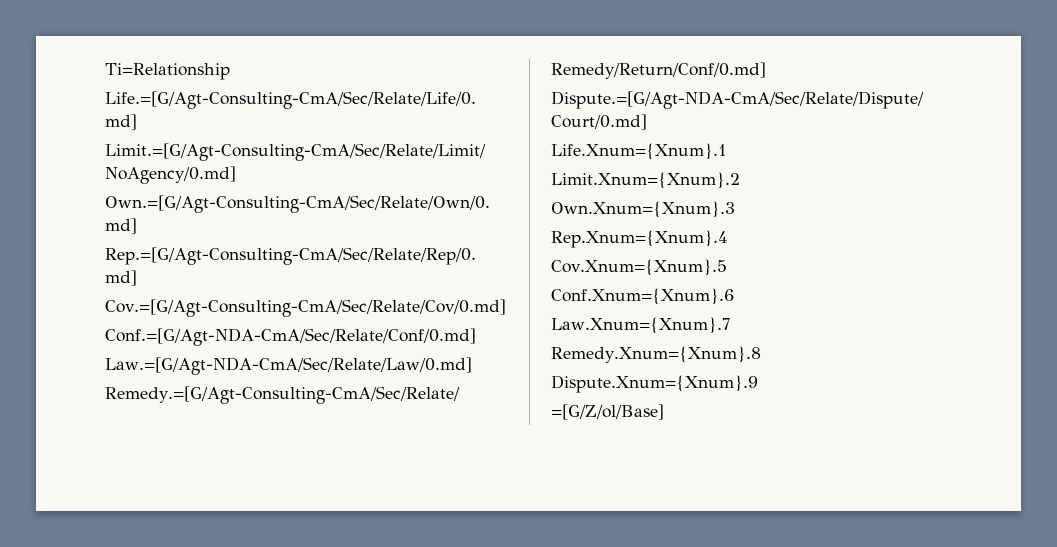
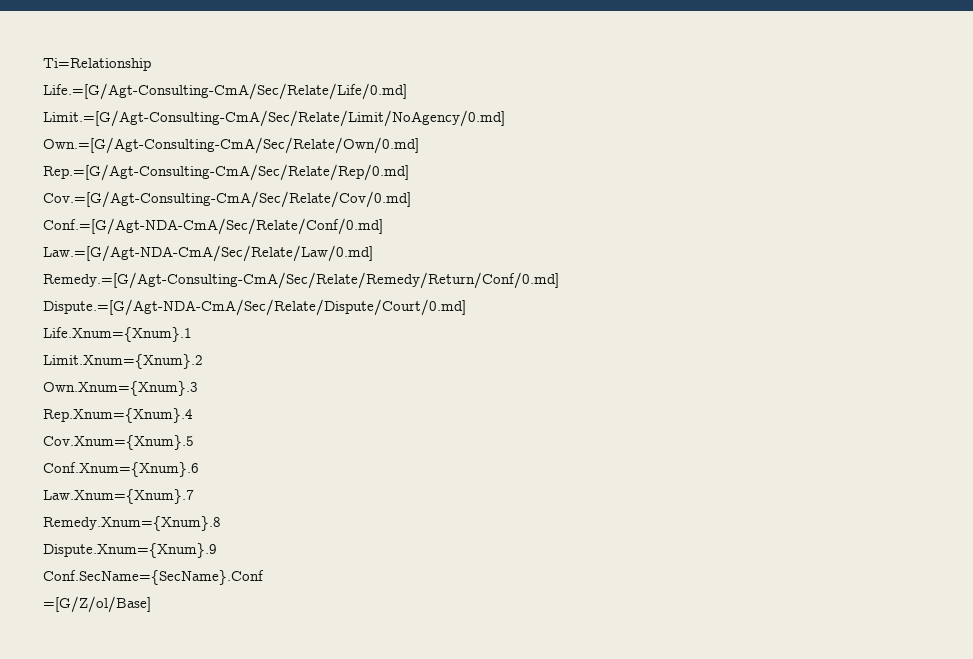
(758, 384) none -> [43,570,264,585] // Conf.SecName={SecName}.Conf

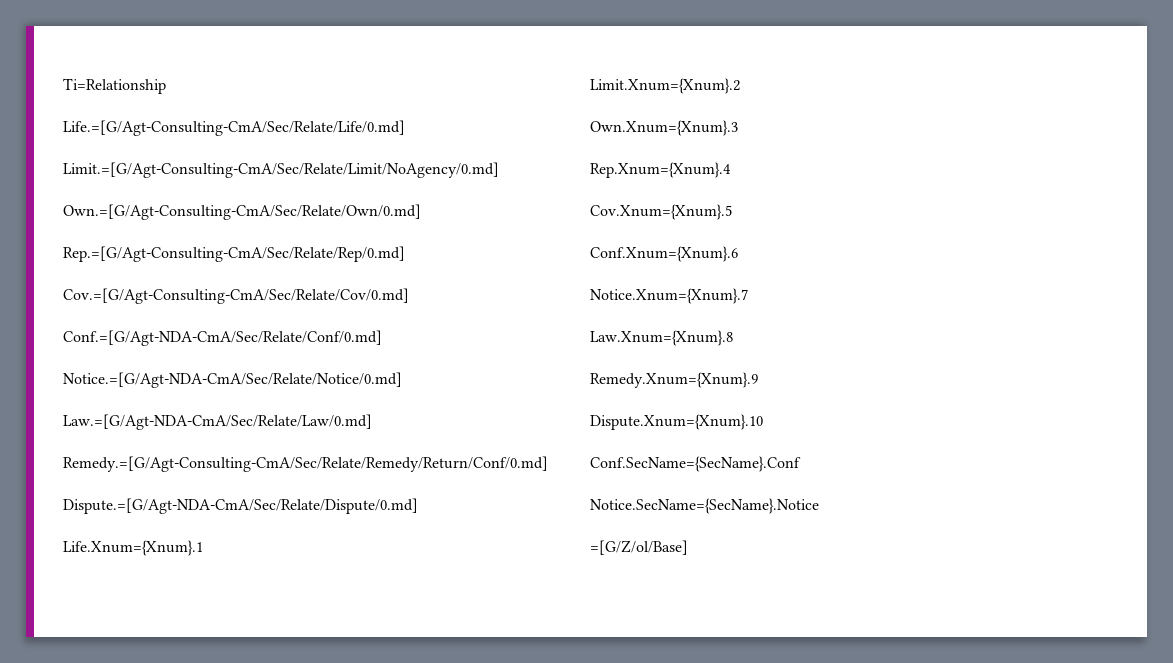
(383, 226) none -> [63,372,402,388] // Notice.=[G/Agt-NDA-CmA/Sec/Relate/Notice/0.md]
[43,299,466,316] Dispute.=[G/Agt-NDA-CmA/Sec/Relate/Dispute/Court/0.md] -> [63,498,418,514] Dispute.=[G/Agt-NDA-CmA/Sec/Relate/Dispute/0.md]
[43,489,194,504] [43,516,221,531] [43,543,217,558] Law.Xnum={Xnum}.7 // Remedy.Xnum={Xnum}.8 // Dispute.Xnum={Xnum}.9 -> [590,288,748,304] [590,330,733,346] [590,372,758,388] [590,414,763,430] Notice.Xnum={Xnum}.7 // Law.Xnum={Xnum}.8 // Remedy.Xnum={Xnum}.9 // Dispute.Xnum={Xnum}.10
(264, 577) none -> [590,498,819,514] // Notice.SecName={SecName}.Notice

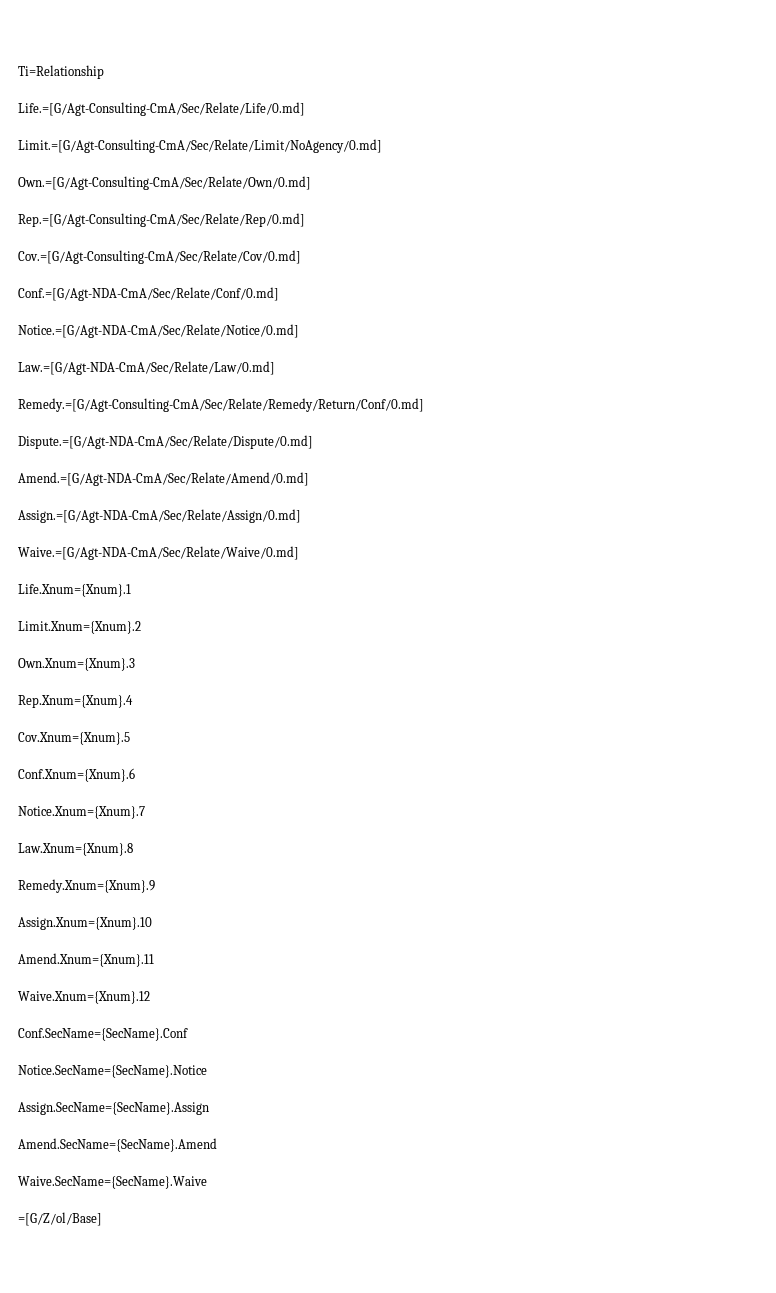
(418, 506) none -> [18,472,309,486] [18,509,301,523] [18,546,299,560] // Amend.=[G/Agt-NDA-CmA/Sec/Relate/Amend/0.md] // Assign.=[G/Agt-NDA-CmA/Sec/Relate/Assign/0.md] // Waive.=[G/Agt-NDA-CmA/Sec/Relate/Waive/0.md]
[590,414,763,430] Dispute.Xnum={Xnum}.10 -> [18,917,152,930] [18,953,154,967] [18,991,150,1004] Assign.Xnum={Xnum}.10 // Amend.Xnum={Xnum}.11 // Waive.Xnum={Xnum}.12
(819, 506) none -> [18,1102,209,1115] [18,1138,217,1152] [18,1176,207,1189] // Assign.SecName={SecName}.Assign // Amend.SecName={SecName}.Amend // Waive.SecName={SecName}.Waive

